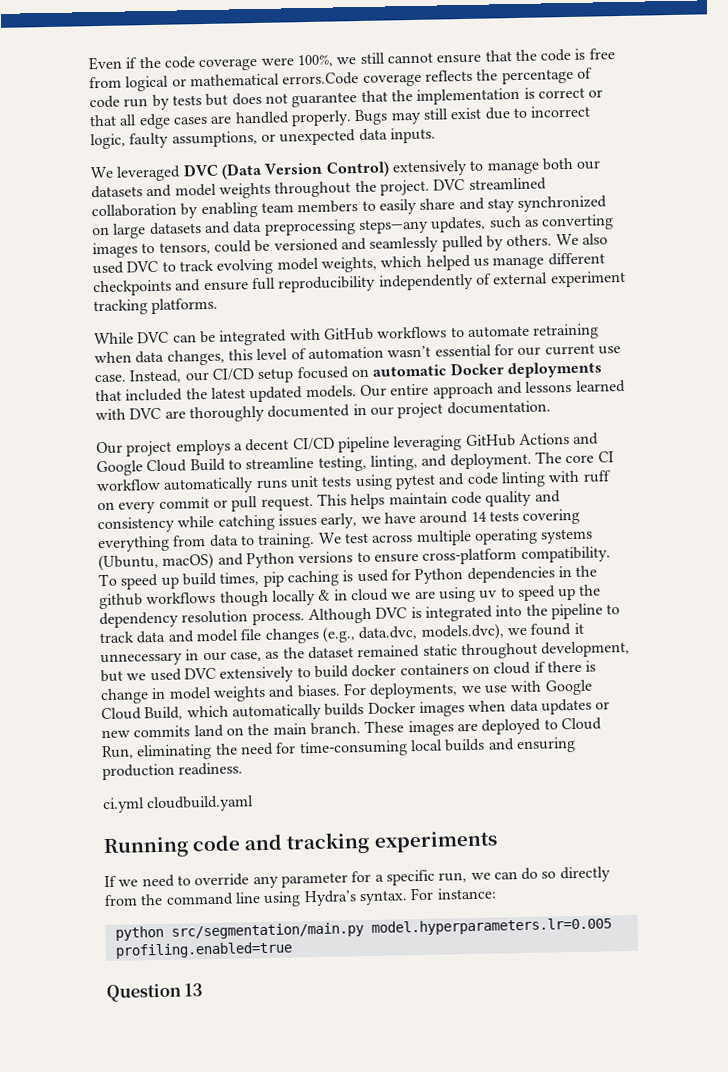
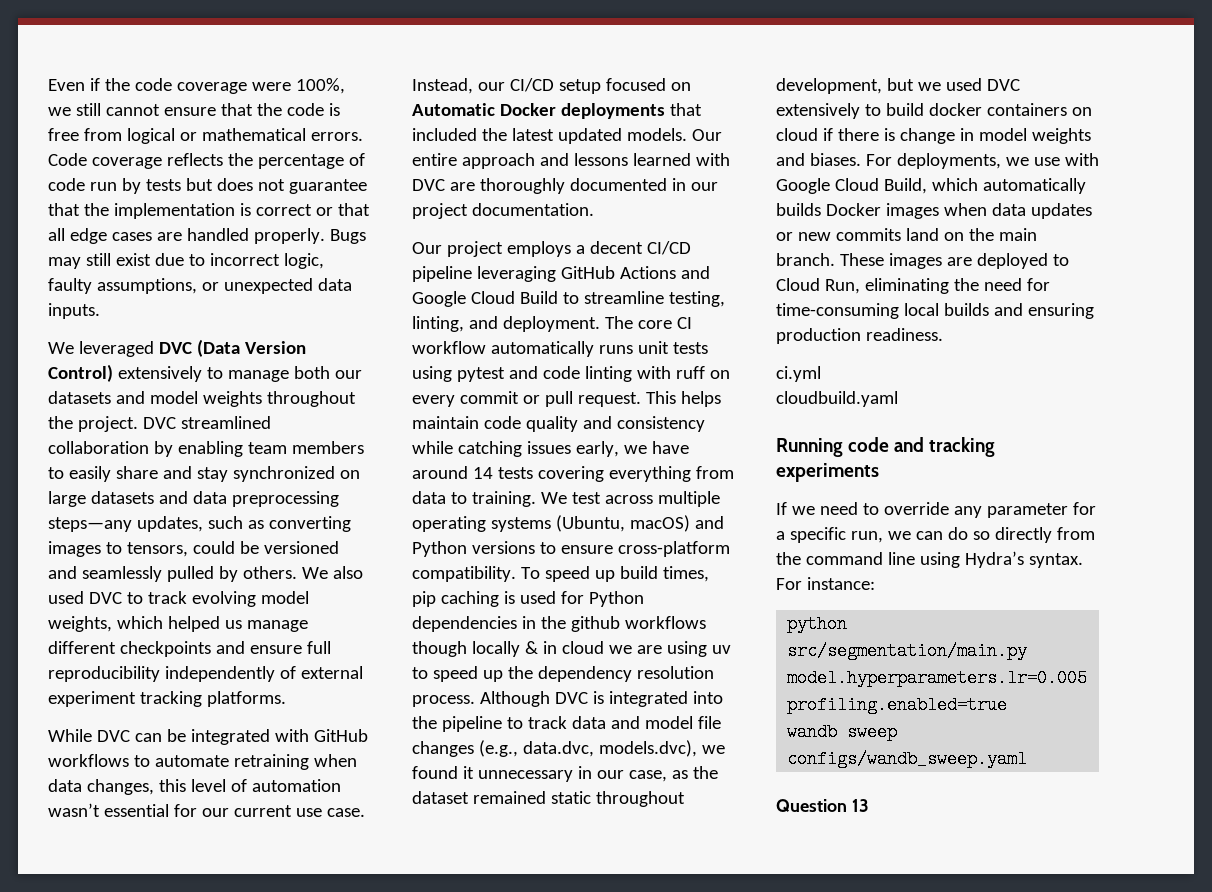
[282,72,360,86] errors.Code -> [310,132,363,141] [48,153,87,166] errors. Code
[372,364,447,377] automatic -> [412,103,495,116] Automatic
(145, 805) none -> (821, 374) //
(293, 950) none -> [787,723,898,741] [787,750,1028,768] // wandb sweep configs/wandb_sweep.yaml

